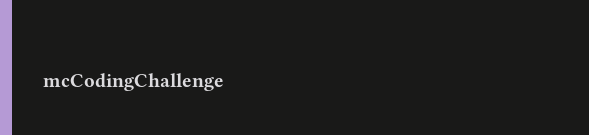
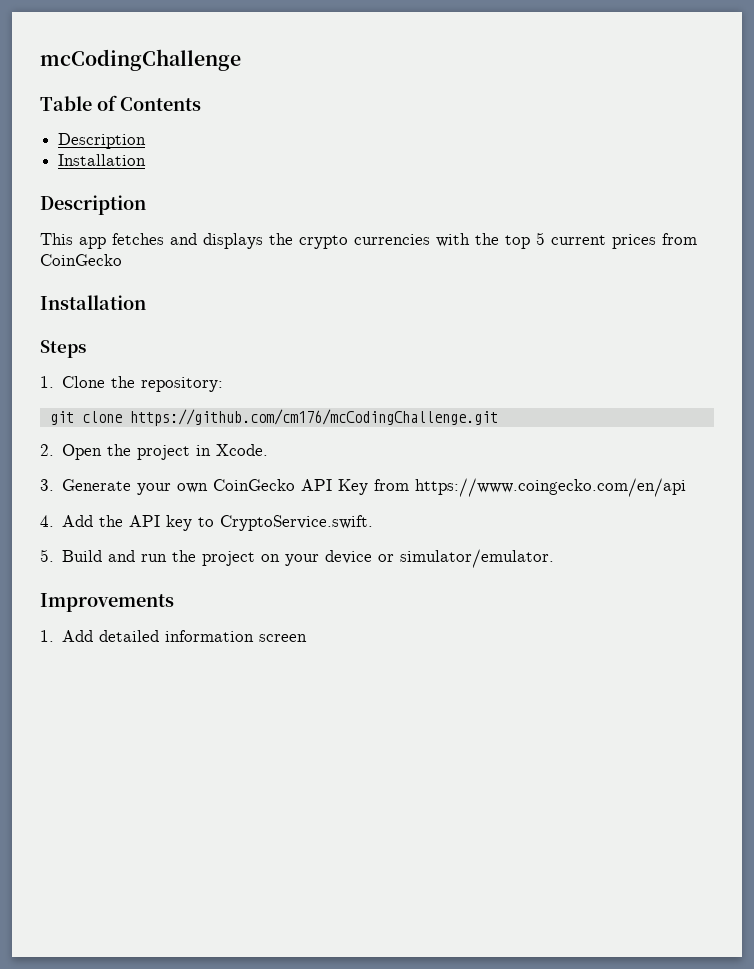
(224, 82) none -> [40,95,201,111] [58,133,147,149] [58,154,147,166] [40,195,146,215] [40,232,697,249] [40,254,122,266] [40,295,146,310] [40,340,86,358] [40,376,224,392] [49,409,498,426] [40,444,269,460] [40,478,687,497] [40,515,374,531] [40,549,555,568] [40,593,174,612] [40,630,308,642] // Table of Contents // Description // Installation // Description // This app fetches and displays the crypto currencies with the top 5 current prices from CoinGecko // Installation // Steps // 1. Clone the repository: // git clone https://github.com/cm176/mcCodingChallenge.git // 2. Open the project in Xcode. // 3. Generate your own CoinGecko API Key from https://www.coingecko.com/en/api // 4. Add the API key to CryptoService.swift. // 5. Build and run the project on your device or simulator/emulator. // Improvements // 1. Add detailed information screen

